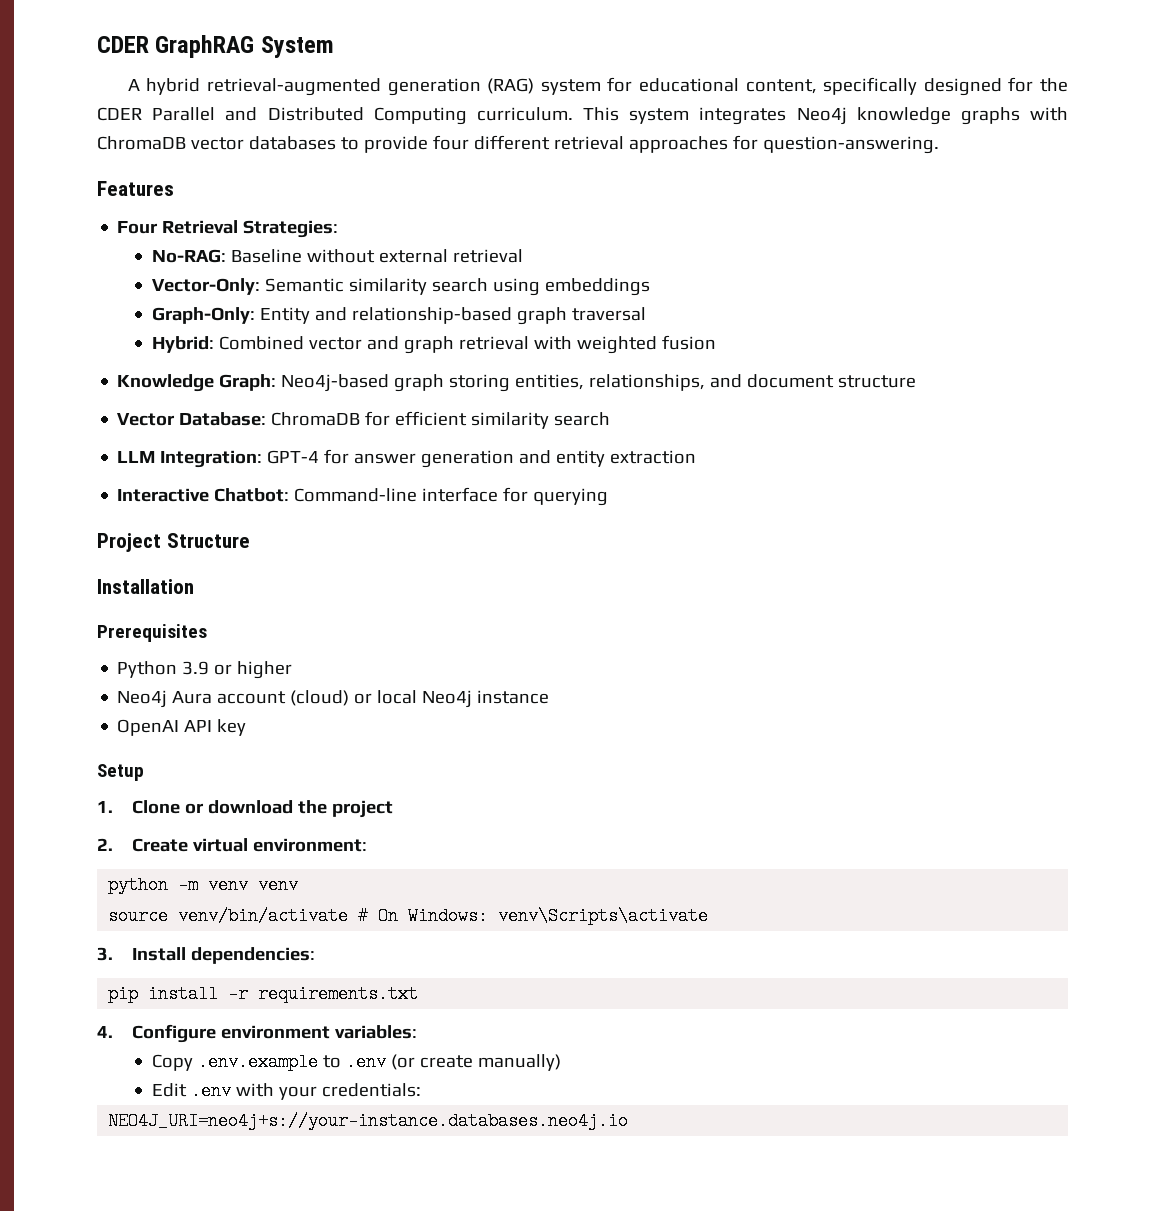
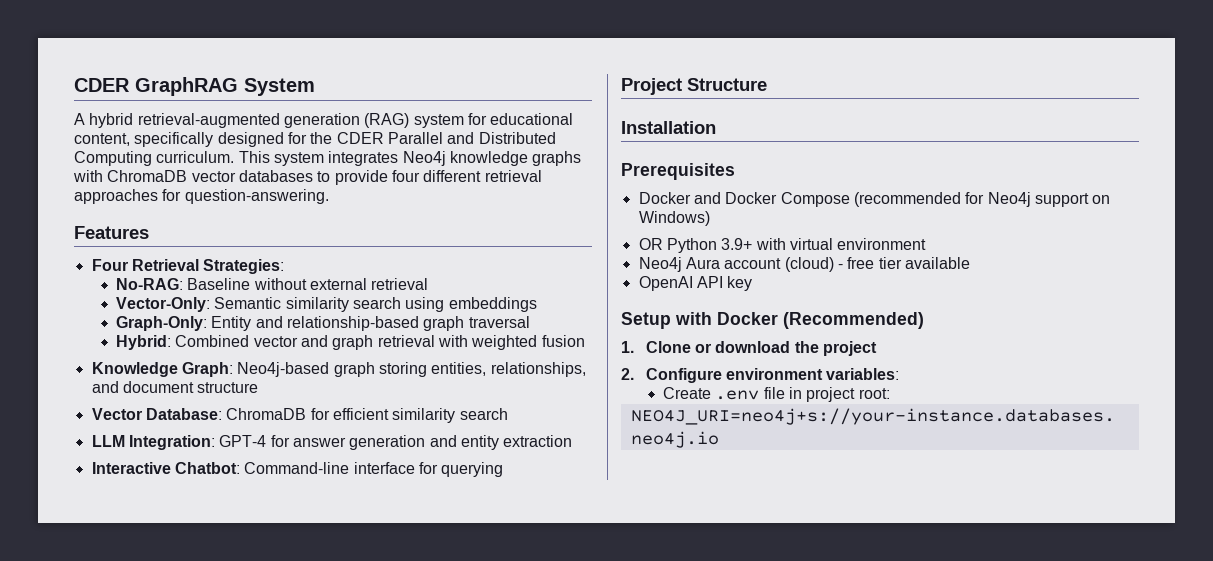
[117,661,293,679] Python 3.9 or higher -> [638,192,1111,207] [638,211,710,226] [638,238,927,253] Docker and Docker Compose (recommended for Neo4j support on Windows) // OR Python 3.9+ with virtual environment
[354,690,550,708] or local Neo4j instance -> [837,257,970,269] - free tier available
(144, 772) none -> [675,312,924,329] with Docker (Recommended)
[131,838,367,852] [108,876,299,894] [108,907,709,925] [97,947,315,964] [108,985,419,1003] [97,1024,417,1043] [151,1053,561,1071] [151,1082,421,1100] Create virtual environment: // python -m venv venv // source venv/bin/activate # On Windows: venv\Scripts\activate // 3. Install dependencies: // pip install -r requirements.txt // 4. Configure environment variables: // Copy .env.example to .env (or create manually) // Edit .env with your credentials: -> [645,368,900,383] [663,387,890,402] Configure environment variables: // Create .env file in project root:

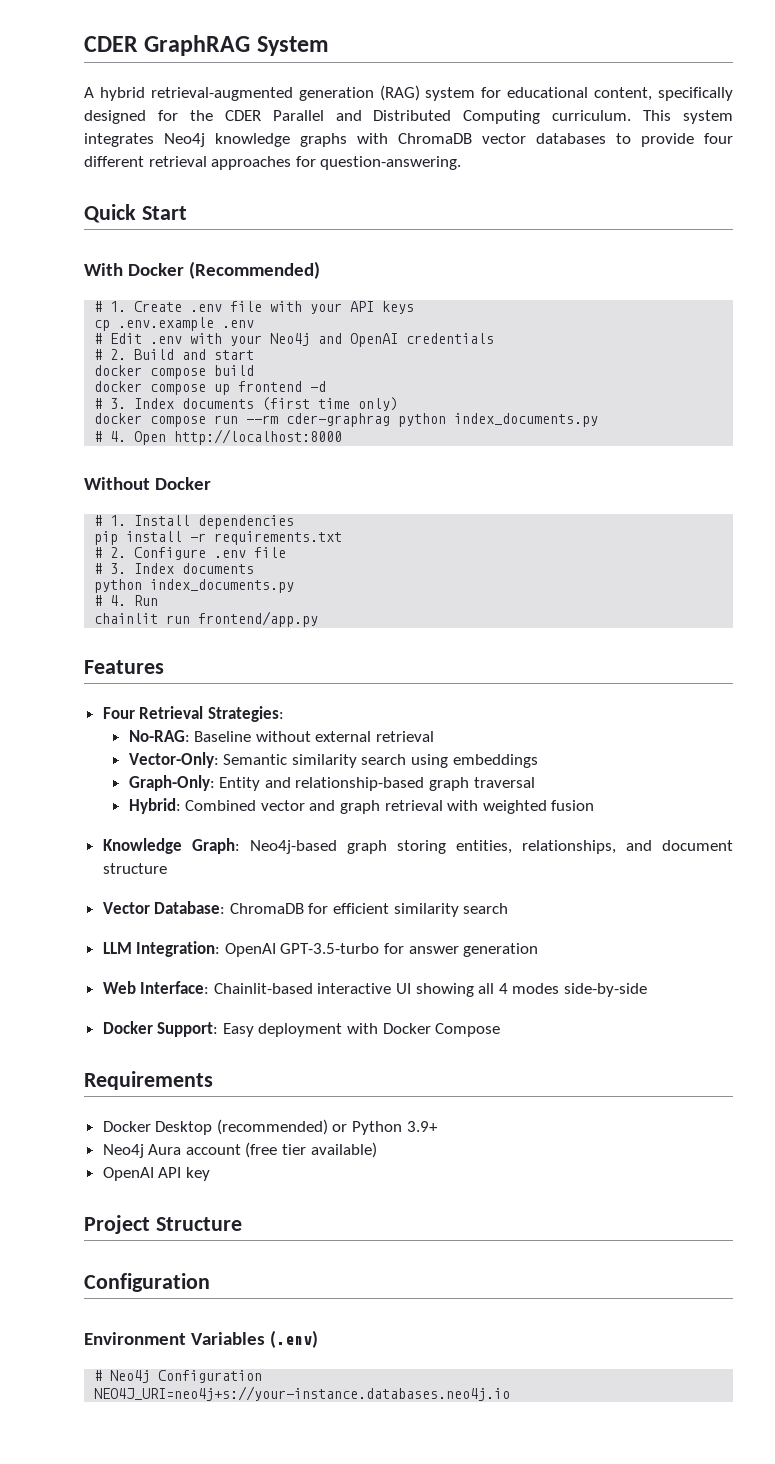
(329, 196) none -> [84,204,187,223] [84,261,321,279] [94,301,415,314] [94,317,255,331] [94,333,495,347] [94,349,255,360] [94,365,255,379] [94,381,327,395] [94,397,399,411] [94,413,599,427] [94,429,343,445] [84,477,212,490] [94,515,295,529] [94,531,343,545] [94,547,287,560] [94,563,255,574] [94,579,295,593] [94,595,159,606] [94,611,319,627] // Quick Start // With Docker (Recommended) // # 1. Create .env file with your API keys // cp .env.example .env // # Edit .env with your Neo4j and OpenAI credentials // # 2. Build and start // docker compose build // docker compose up frontend -d // # 3. Index documents (first time only) // docker compose run --rm cder-graphrag python index_documents.py // # 4. Open http://localhost:8000 // Without Docker // # 1. Install dependencies // pip install -r requirements.txt // # 2. Configure .env file // # 3. Index documents // python index_documents.py // # 4. Run // chainlit run frontend/app.py
[219,435,267,447] GPT-4 -> [224,943,380,957] OpenAI GPT-3.5-turbo
[429,435,573,450] [91,462,504,477] [621,78,767,95] [621,121,716,134] [621,163,735,180] [638,192,1111,207] [638,211,710,226] [638,238,663,250] and entity extraction // Interactive Chatbot: Command-line interface for querying // Project Structure // Installation // Prerequisites // Docker and Docker Compose (recommended for Neo4j support on Windows) // OR -> [102,981,648,997] [102,1021,501,1037] [84,1071,213,1090] [102,1119,348,1135] // Web Interface: Chainlit-based interactive UI showing all 4 modes side-by-side // Docker Support: Easy deployment with Docker Compose // Requirements // Docker Desktop (recommended) or
[755,238,927,250] with virtual environment -> (438, 1126) none
[784,257,970,272] [638,276,753,291] [621,312,924,329] [621,341,877,356] [621,368,900,383] [663,387,890,402] (cloud) - free tier available // OpenAI API key // Setup with Docker (Recommended) // 1. Clone or download the project // 2. Configure environment variables: // Create .env file in project root: -> [245,1142,377,1158] [102,1167,210,1181] [84,1215,242,1234] [84,1273,210,1292] [84,1330,319,1348] [94,1370,263,1383] (free tier available) // OpenAI API key // Project Structure // Configuration // Environment Variables (.env) // # Neo4j Configuration

